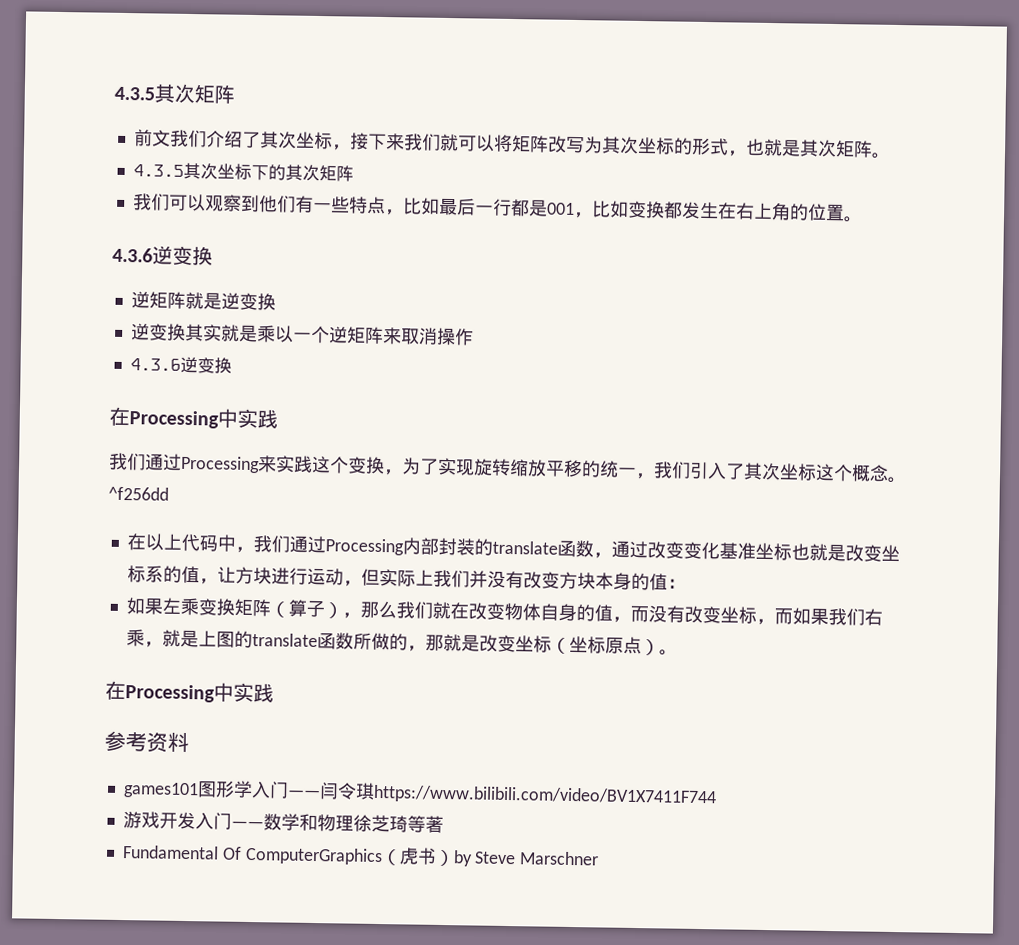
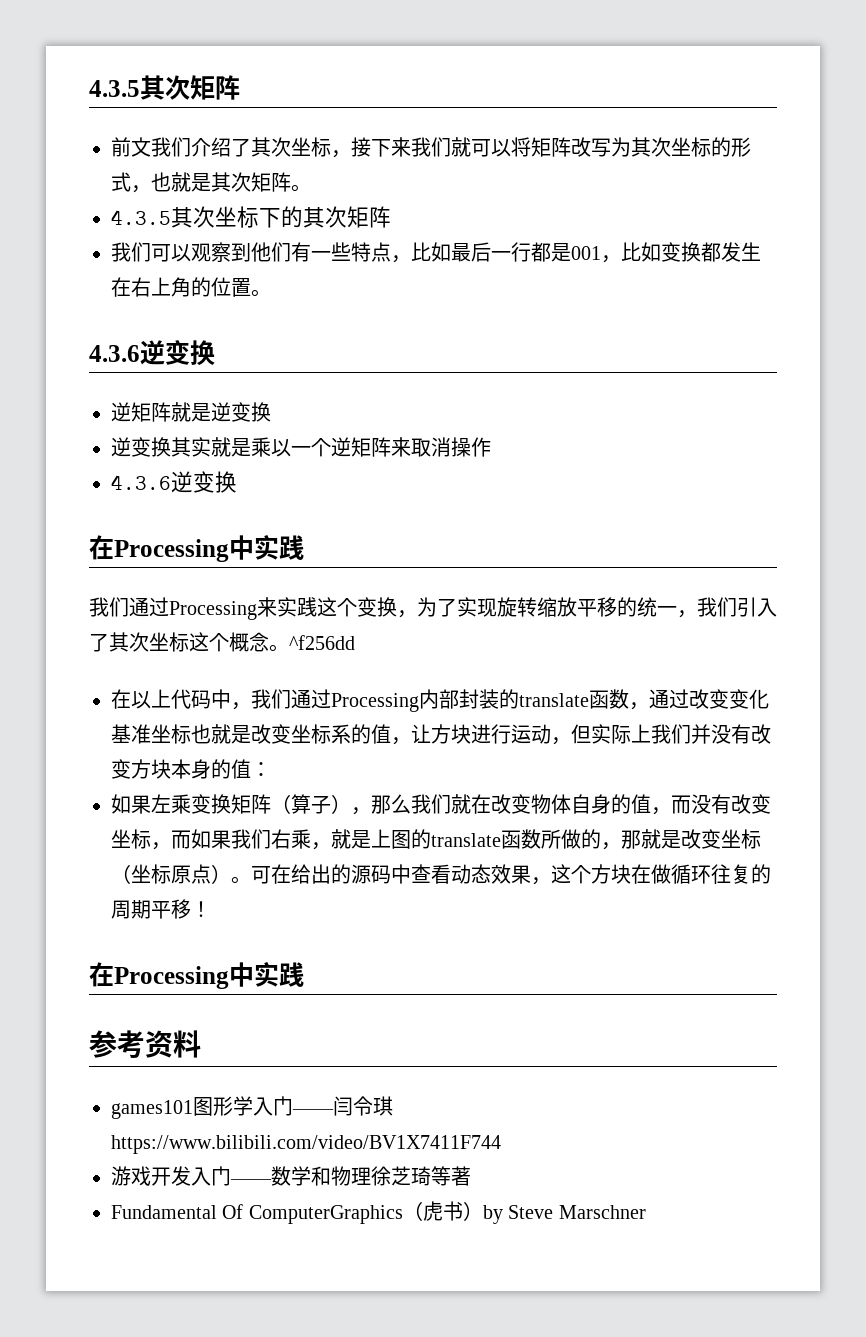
(678, 652) none -> [251,864,771,885] [111,899,211,919] 可在给出的源码中查看动态效果，这个方块在做循环往复的周期平移！

